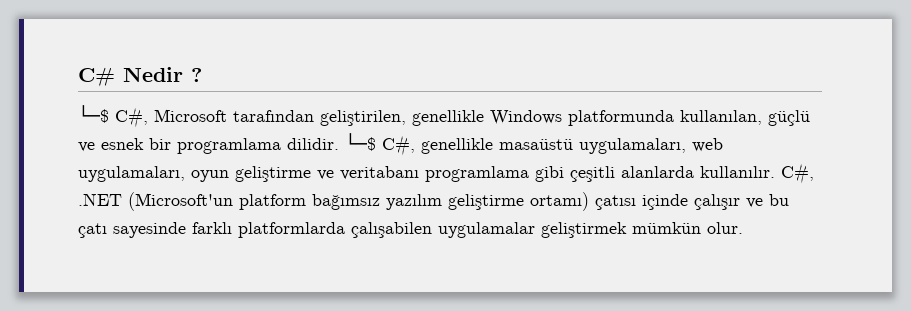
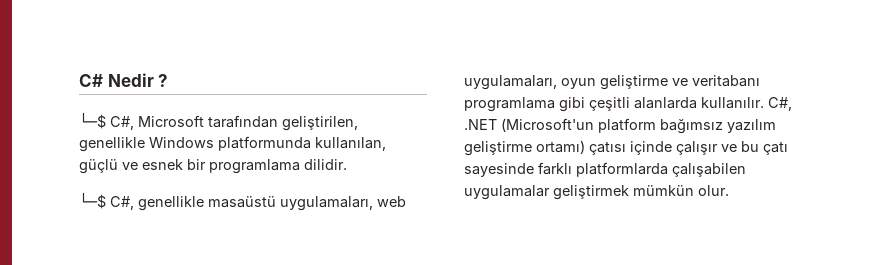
(339, 144) none -> (347, 164) //

